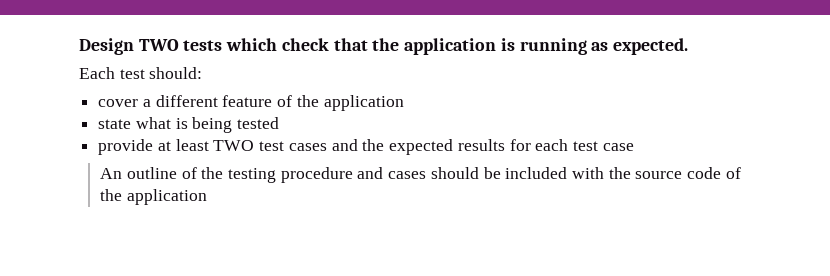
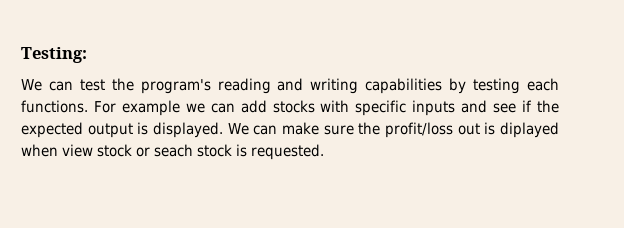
[79,38,688,55] [79,67,203,79] [98,95,404,111] [98,117,280,133] [98,139,634,155] [100,167,741,183] [100,189,207,205] Design TWO tests which check that the application is running as expected. // Each test should: // cover a different feature of the application // state what is being tested // provide at least TWO test cases and the expected results for each test case // An outline of the testing procedure and cases should be included with the source code of the application -> [21,47,87,63] [21,78,560,94] [21,100,559,116] [21,122,560,138] [21,144,324,160] Testing: // We can test the program's reading and writing capabilities by testing each functions. For example we can add stocks with specific inputs and see if the expected output is displayed. We can make sure the profit/loss out is diplayed when view stock or seach stock is requested.

